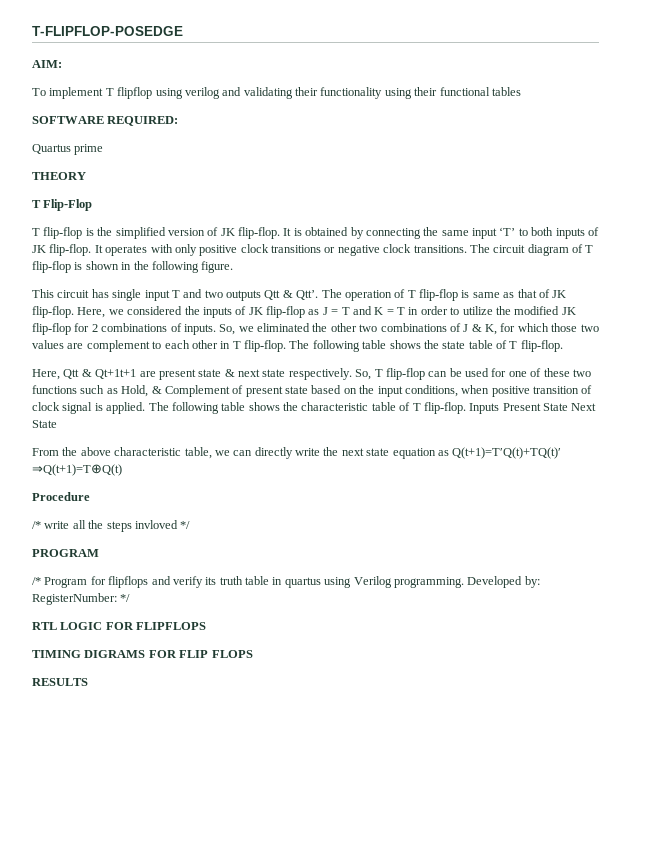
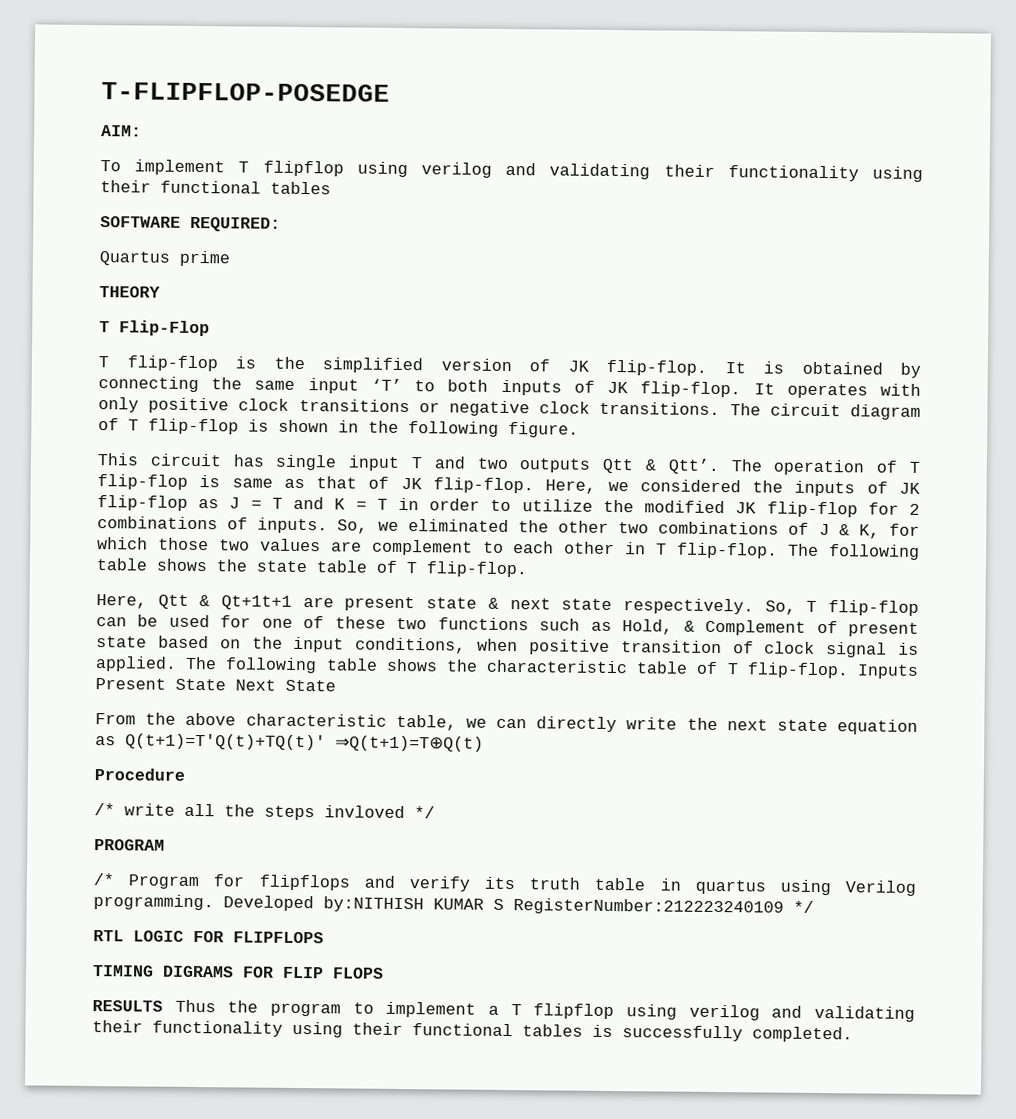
[524,576,540,588] [32,593,117,605] by: RegisterNumber: -> [323,896,784,916] by:NITHISH KUMAR S RegisterNumber:212223240109
(88, 682) none -> [174,999,915,1022] [92,1020,853,1043] Thus the program to implement a T flipflop using verilog and validating their functionality using their functional tables is successfully completed.

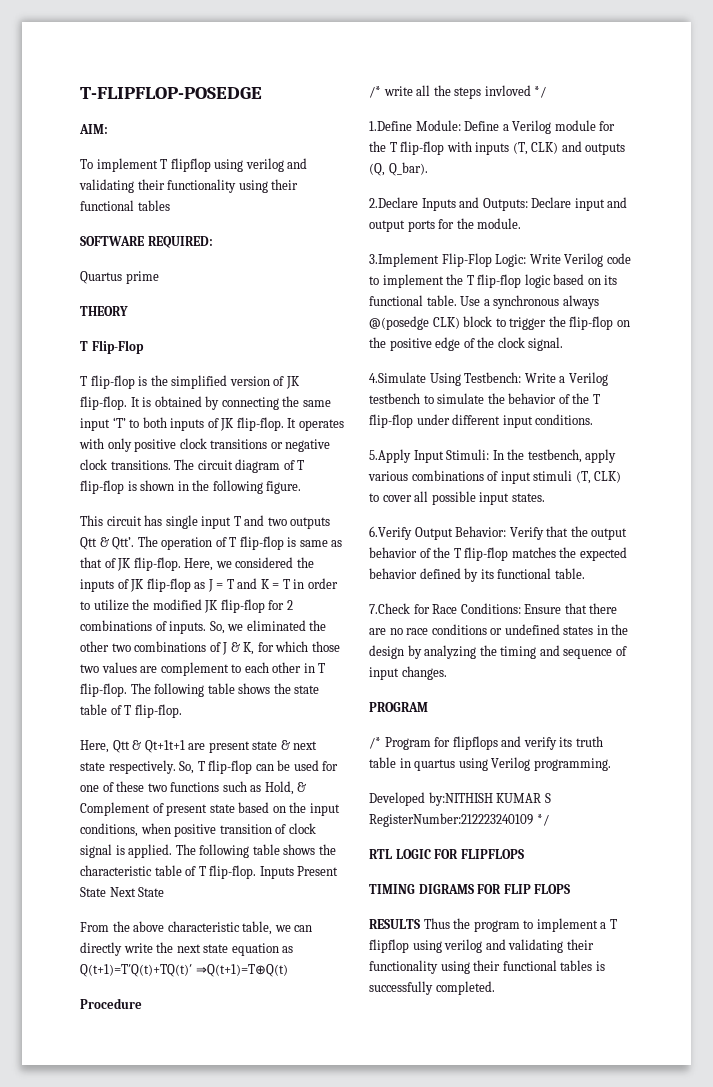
(435, 812) none -> [369,120,616,134] [369,141,626,155] [369,162,428,176] [369,197,628,211] [369,218,522,232] [369,253,631,267] [369,274,618,288] [369,295,599,309] [369,316,630,330] [369,337,564,351] [369,372,608,386] [369,393,600,404] [369,414,594,428] [369,449,617,463] [368,470,622,484] [369,491,545,505] [369,526,628,540] [369,547,627,561] [369,568,585,582] [369,603,618,614] [369,624,629,635] [369,645,627,659] [369,666,447,680] // 1.Define Module: Define a Verilog module for the T flip-flop with inputs (T, CLK) and outputs (Q, Q_bar). // 2.Declare Inputs and Outputs: Declare input and output ports for the module. // 3.Implement Flip-Flop Logic: Write Verilog code to implement the T flip-flop logic based on its functional table. Use a synchronous always @(posedge CLK) block to trigger the flip-flop on the positive edge of the clock signal. // 4.Simulate Using Testbench: Write a Verilog testbench to simulate the behavior of the T flip-flop under different input conditions. // 5.Apply Input Stimuli: In the testbench, apply various combinations of input stimuli (T, CLK) to cover all possible input states. // 6.Verify Output Behavior: Verify that the output behavior of the T flip-flop matches the expected behavior defined by its functional table. // 7.Check for Race Conditions: Ensure that there are no race conditions or undefined states in the design by analyzing the timing and sequence of input changes.
(214, 902) none -> (611, 764) //

